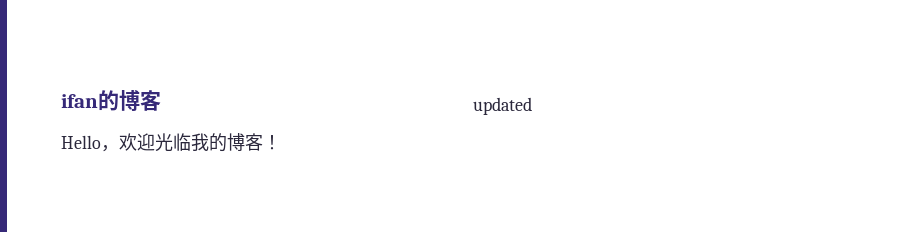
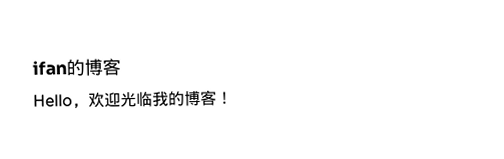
[473,97,532,115] // updated -> (233, 98) none

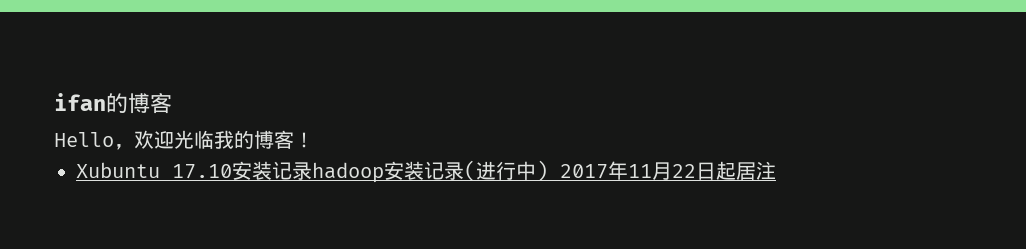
(233, 98) none -> [76,160,776,183] // Xubuntu 17.10安装记录hadoop安装记录(进行中) 2017年11月22日起居注

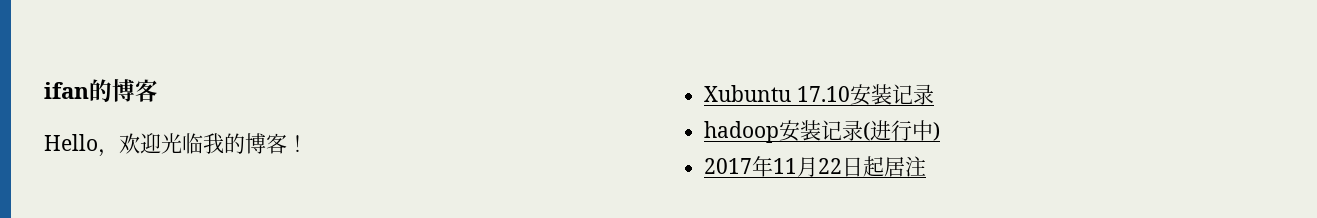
(312, 171) none -> (934, 94) //
(548, 170) none -> (941, 131) //

